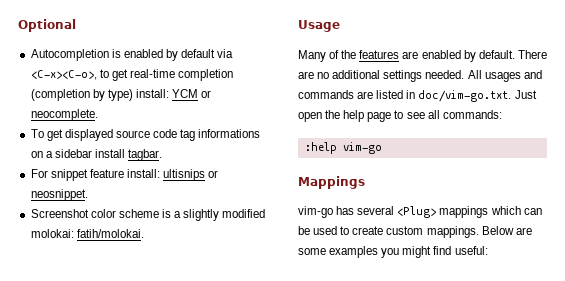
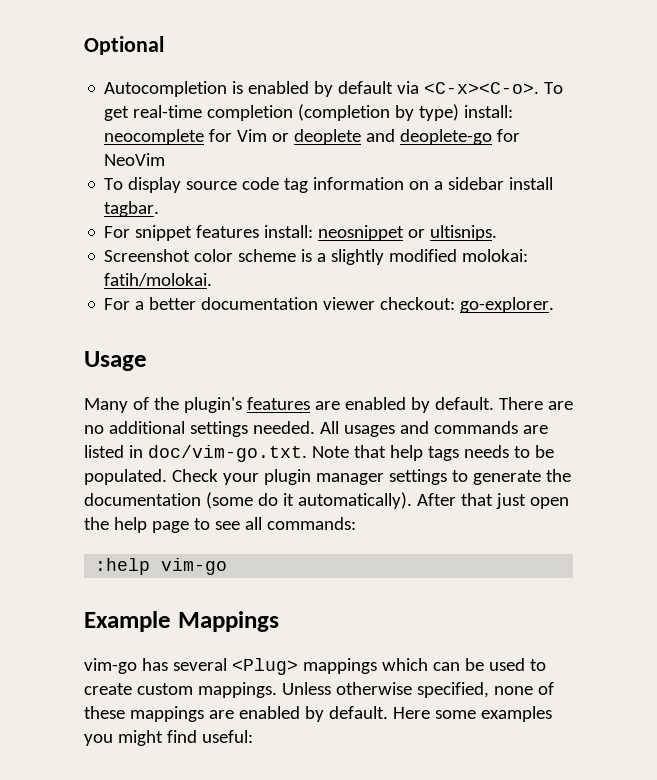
[30,69,109,80] <C-x><C-o>, to -> [424,82,564,94] <C-x><C-o>. To
[172,89,212,98] [30,109,98,121] [30,129,113,141] YCM or neocomplete. // To get displayed -> [104,129,521,145] [104,153,166,166] [104,177,182,193] neocomplete for Vim or deoplete and deoplete-go for NeoVim // To display
[198,129,261,138] informations -> [313,177,405,190] information
[89,169,219,181] [30,189,88,201] feature install: ultisnips or neosnippet. -> [196,225,498,241] features install: neosnippet or ultisnips.
(144, 233) none -> [104,297,555,313] // For a better documentation viewer checkout: go-explorer.
(357, 54) none -> [183,397,242,413] plugin's
[514,90,537,99] Just -> [311,445,554,461] [84,469,571,485] [84,492,526,509] Note that help tags needs to be populated. Check your plugin manager settings to generate the documentation (some do it automatically). After that just
(382, 148) none -> [84,611,171,632] Example
[481,226,532,235] Below are -> [281,682,554,698] [84,706,430,722] Unless otherwise specified, none of these mappings are enabled by default. Here

